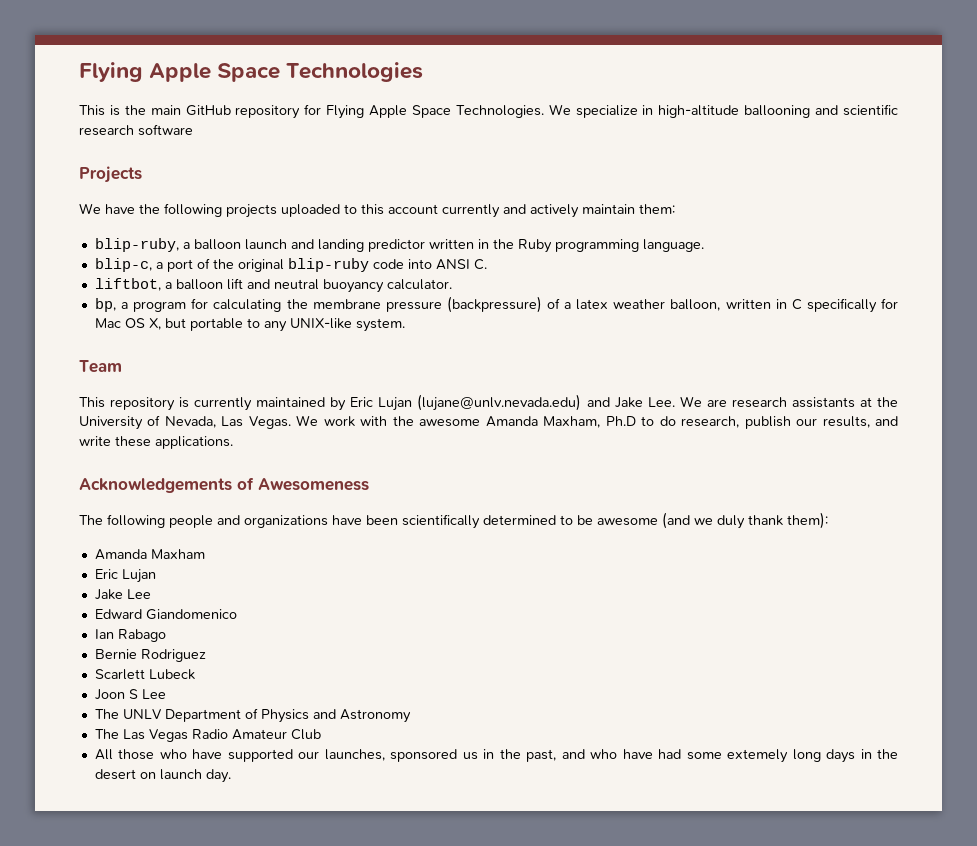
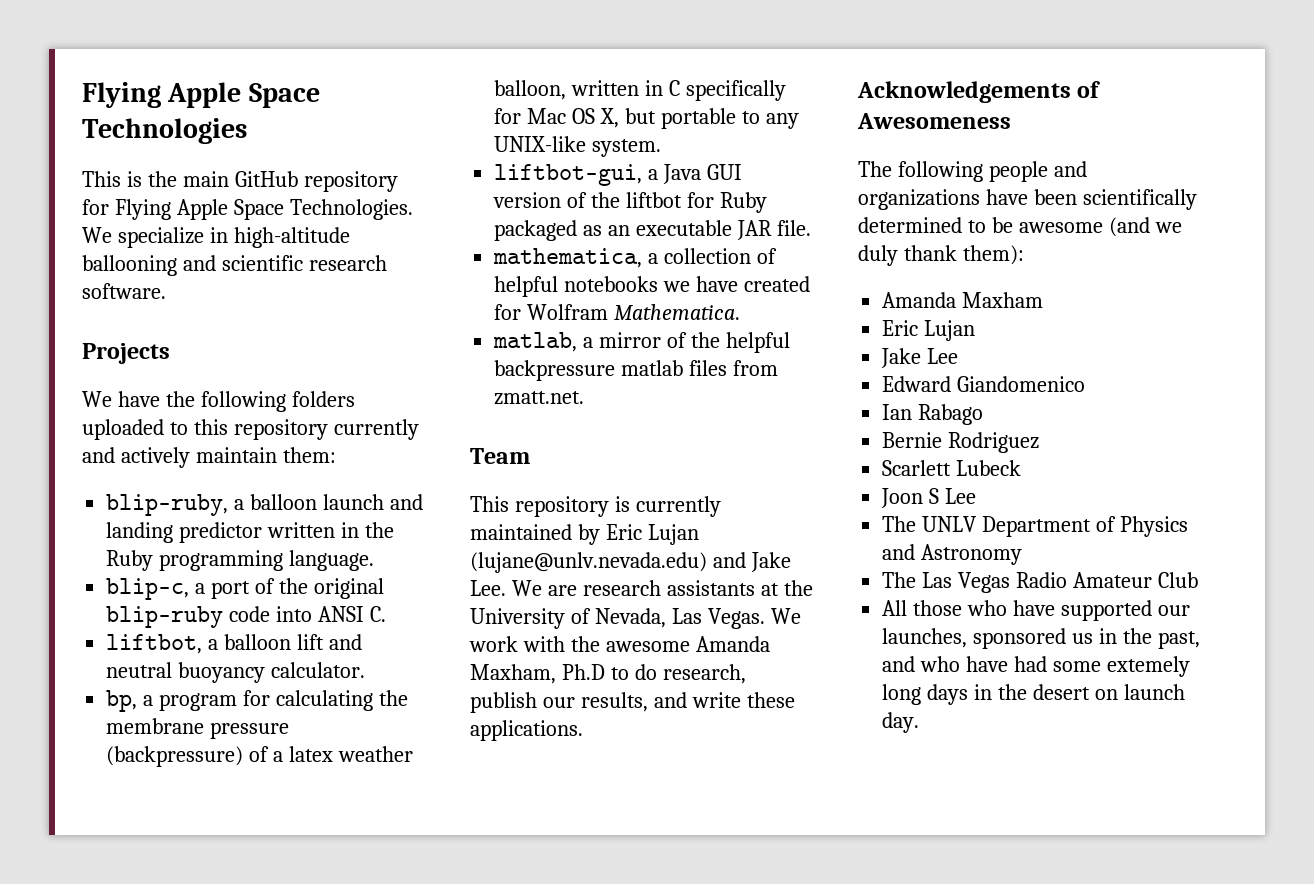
[138,124,193,136] software -> [82,283,166,299] software.
[226,204,277,218] projects -> [291,391,355,407] folders
[388,204,438,214] account -> [233,419,328,440] repository
(405, 325) none -> [494,164,743,186] [493,192,767,213] [494,220,811,241] [493,248,778,268] [494,276,810,297] [494,304,741,320] [493,332,790,353] [494,360,779,381] [494,391,585,405] // liftbot-gui, a Java GUI version of the liftbot for Ruby packaged as an executable JAR file. // mathematica, a collection of helpful notebooks we have created for Wolfram Mathematica. // matlab, a mirror of the helpful backpressure matlab files from zmatt.net.

